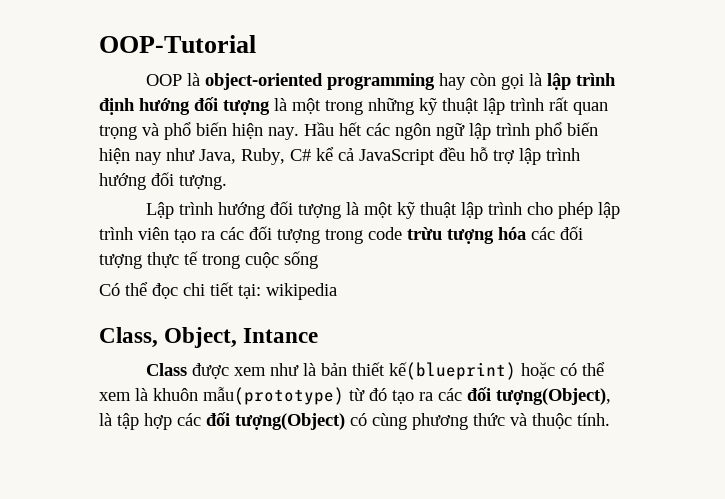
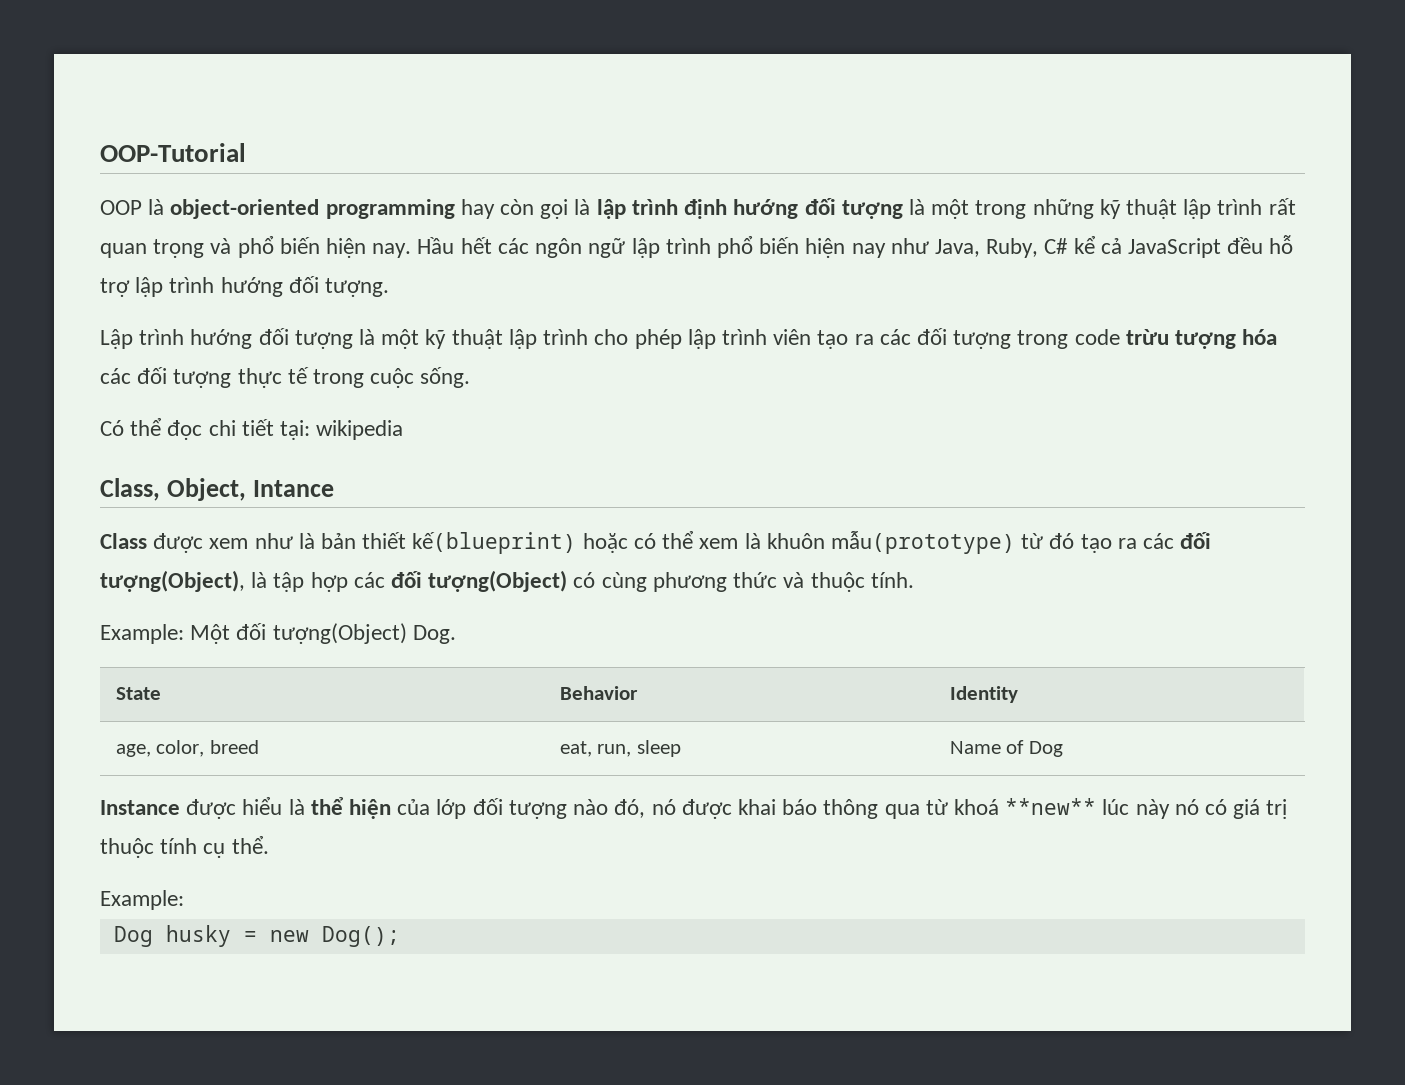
[284,251,318,269] sống -> [420,367,471,388] sống.
(610, 419) none -> [100,623,456,644] [115,687,161,700] [559,686,638,700] [949,686,1018,703] [115,740,259,757] [559,740,681,757] [949,740,1063,757] [100,797,1288,819] [100,836,269,858] [100,890,184,910] [113,925,400,947] // Example: Một đối tượng(Object) Dog. // State | Behavior | Identity // age, color, breed | eat, run, sleep | Name of Dog // Instance được hiểu là thể hiện của lớp đối tượng nào đó, nó được khai báo thông qua từ khoá **new** lúc này nó có giá trị thuộc tính cụ thể. // Example: // Dog husky = new Dog();

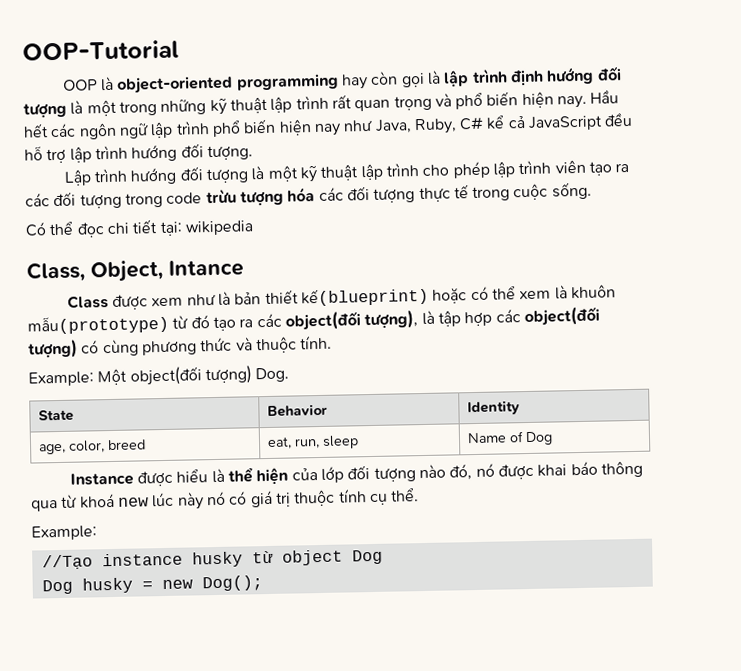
[1180,532,1212,549] [100,570,245,592] đối tượng(Object), -> [284,310,419,331] object(đối tượng),
[391,570,568,592] đối tượng(Object) -> [523,306,600,327] [28,339,78,359] object(đối tượng)
[236,623,407,644] đối tượng(Object) -> [129,365,252,386] object(đối tượng)
[1005,798,1097,815] **new** -> [117,497,149,507] new
(184, 900) none -> [41,549,383,571] // //Tạo instance husky từ object Dog

